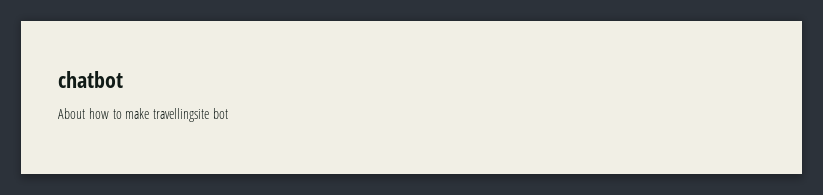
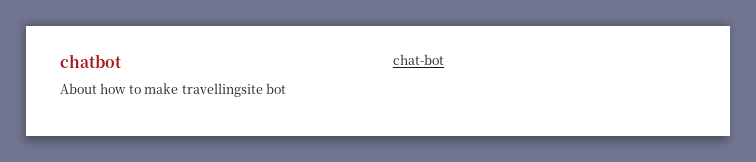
(228, 113) none -> [393,54,444,65] // chat-bot

